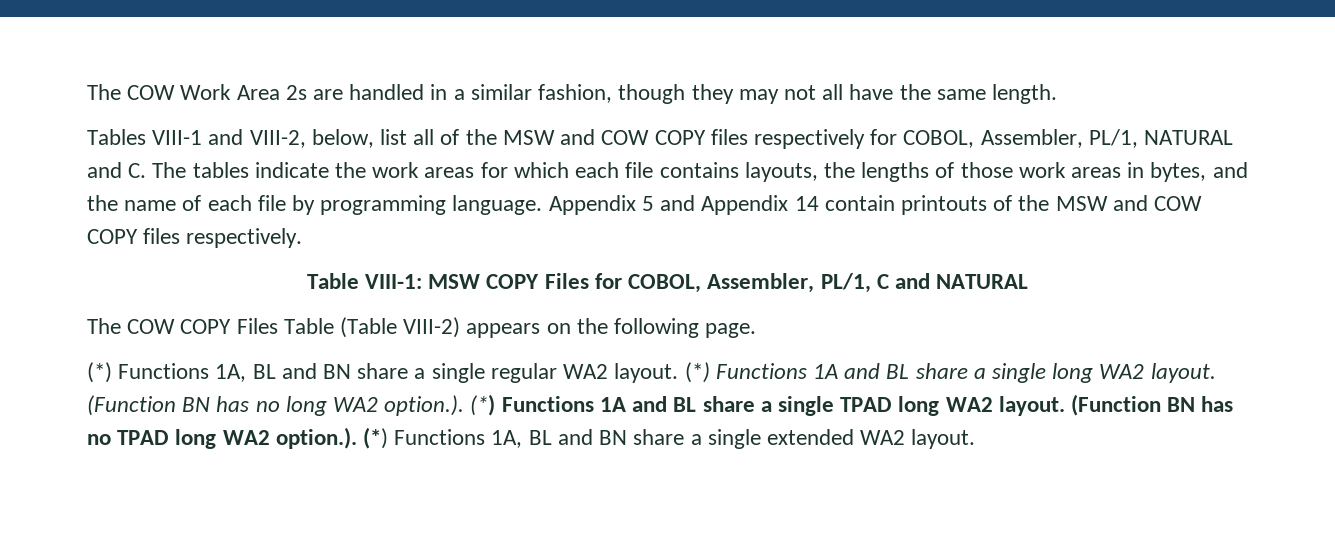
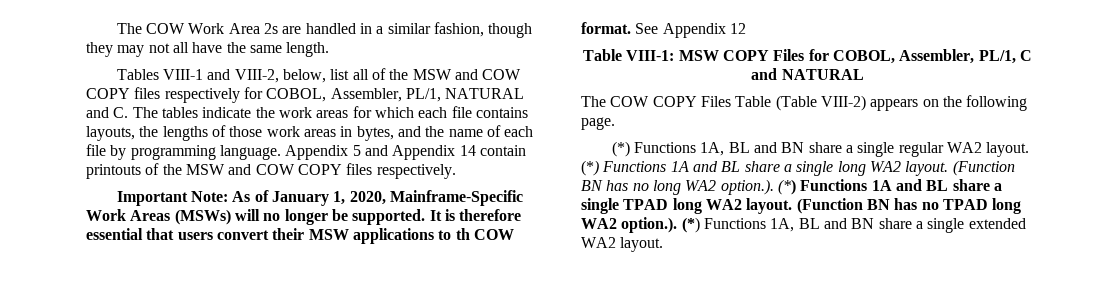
(303, 238) none -> [116,190,524,206] [86,209,522,225] [86,228,514,244] [581,22,746,38] // Important Note: As of January 1, 2020, Mainframe-Specific Work Areas (MSWs) will no longer be supported. It is therefore essential that users convert their MSW applications to th COW format. See Appendix 12

